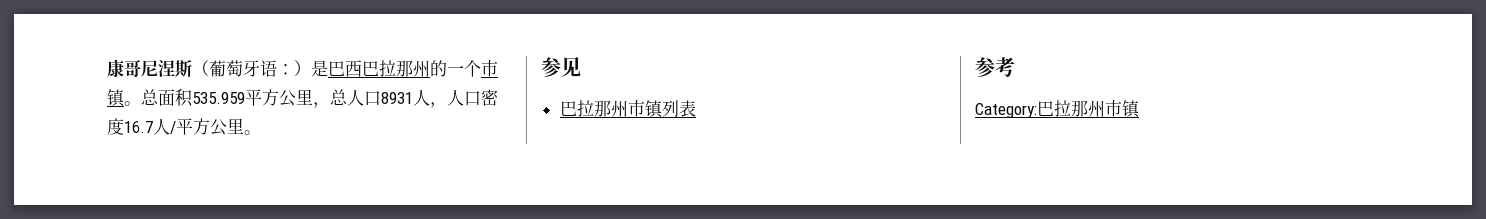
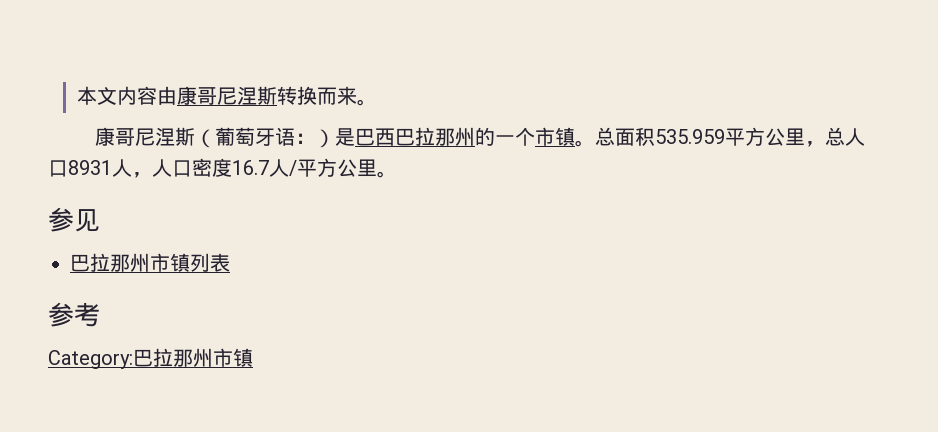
(107, 68) none -> [76,86,377,106] 本文内容由康哥尼涅斯转换而来。 //

